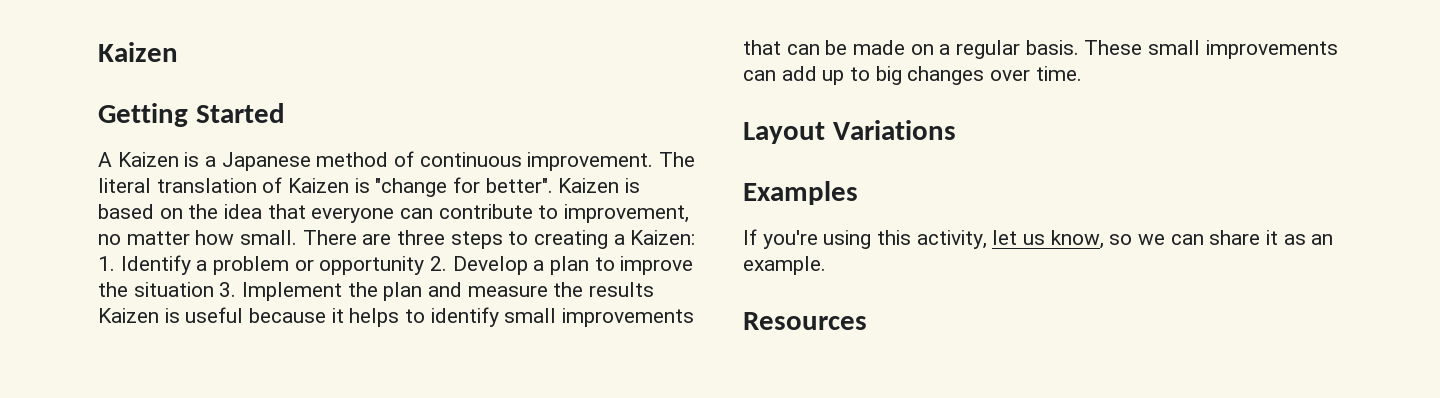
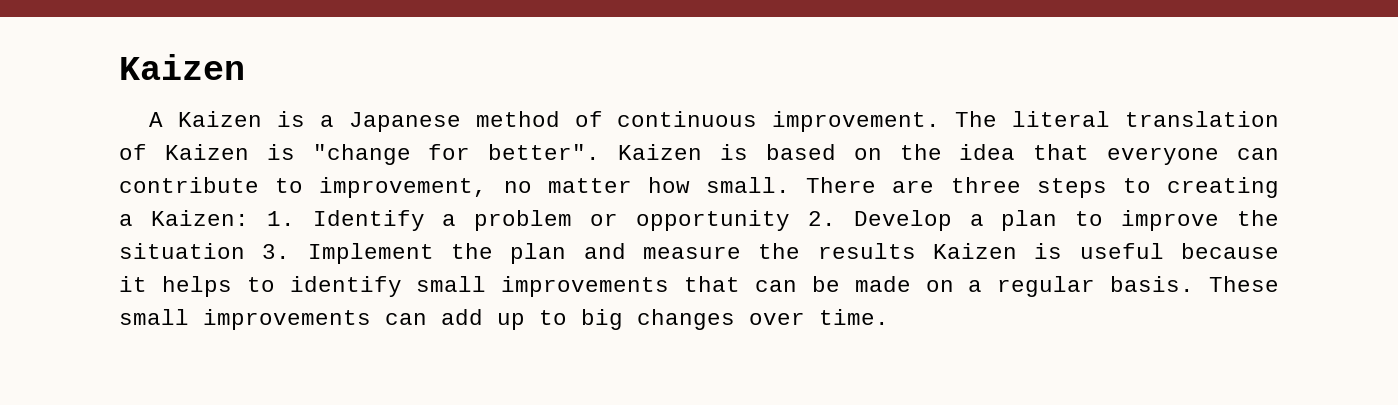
[98,42,178,62] [98,103,285,127] Kaizen // Getting Started -> [119,54,245,80] Kaizen
[743,120,956,144] [743,181,858,205] [743,229,1334,249] [743,256,826,275] [743,312,867,330] // Layout Variations // Examples // If you're using this activity, let us know, so we can share it as an example. // Resources -> (889, 317) none

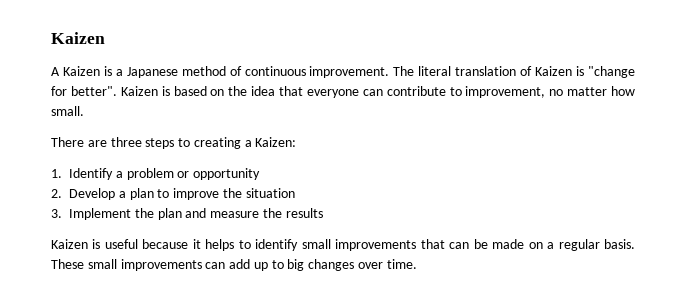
(790, 185) none -> (84, 111) //
(249, 218) none -> (297, 142) //
(790, 220) none -> (261, 174) //
(245, 251) none -> (295, 193) //
(916, 251) none -> (323, 213) //

